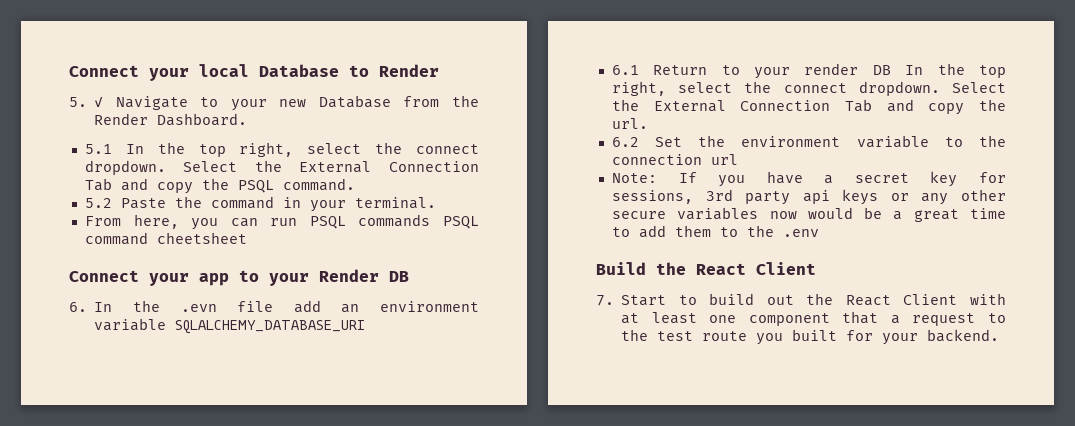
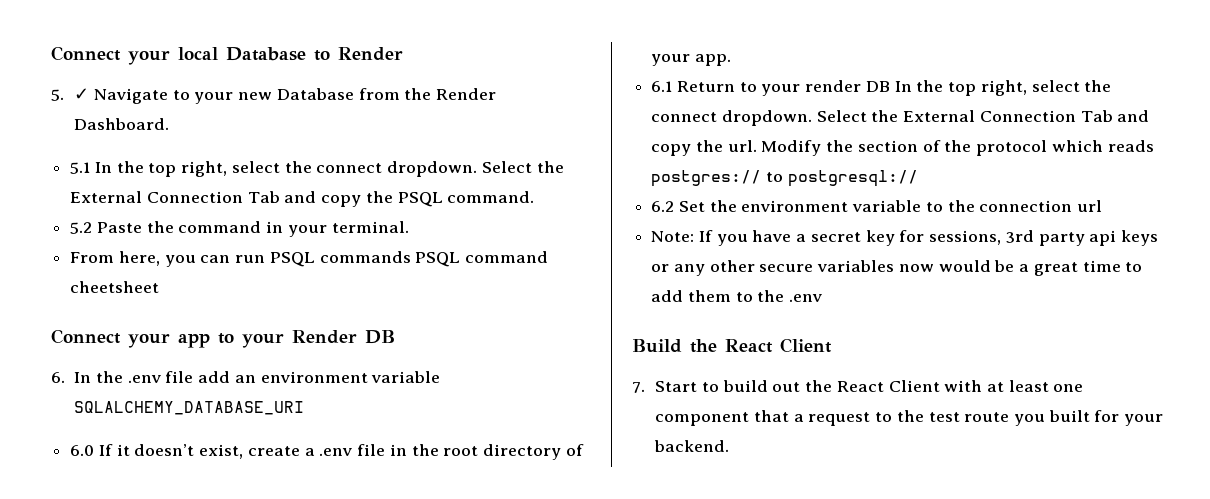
[180,304,217,312] .evn -> [127,375,161,383] .env
(366, 327) none -> [70,444,584,460] [651,54,731,66] // 6.0 If it doesn’t exist, create a .env file in the root directory of your app.
(648, 123) none -> [761,140,1154,156] [651,170,918,187] Modify the section of the protocol which reads postgres:// to postgresql://

